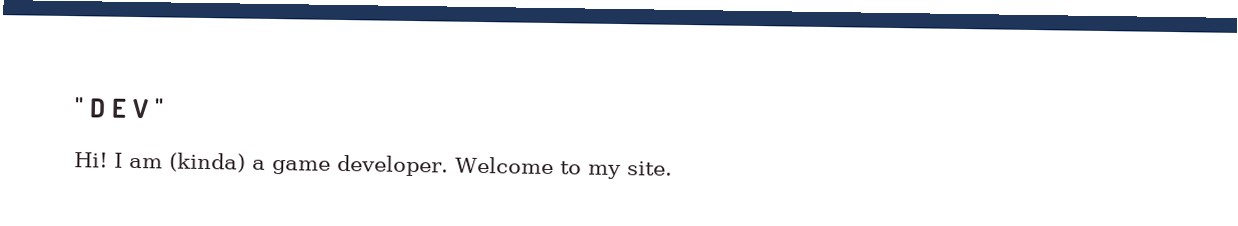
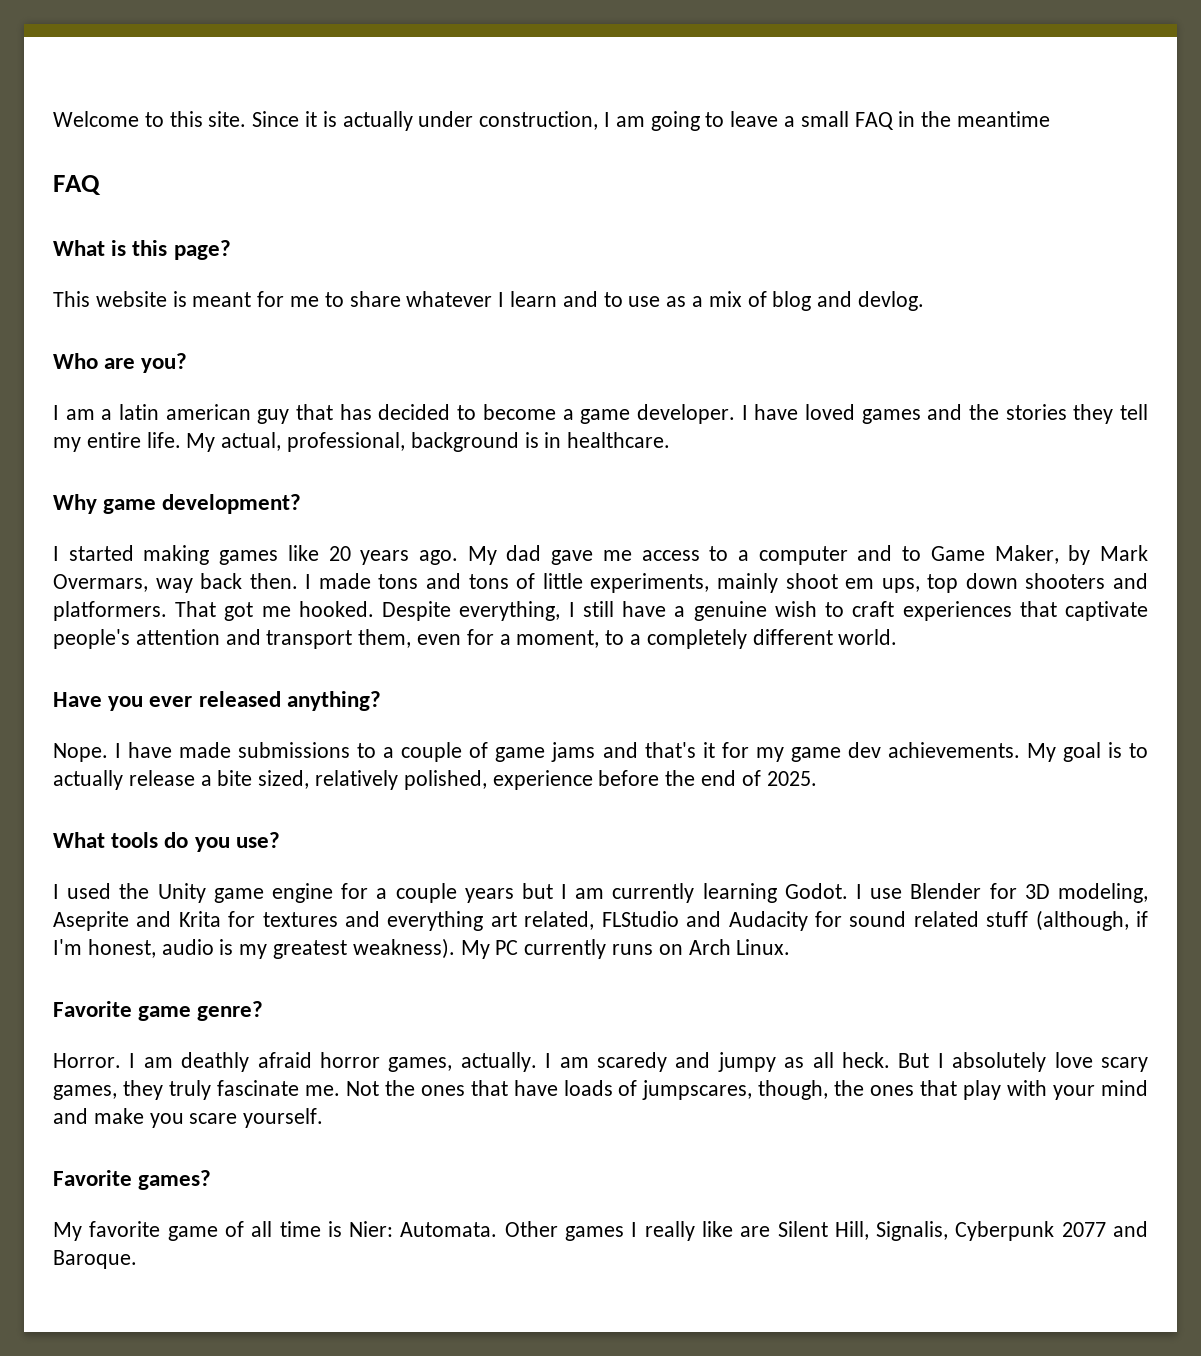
[74,97,165,119] [74,152,673,180] " D E V " // Hi! I am (kinda) a game developer. Welcome to my site. -> [53,111,1051,131] [53,175,101,195] [53,240,231,260] [53,291,925,311] [53,353,188,373] [53,404,1148,424] [53,432,671,452] [53,494,302,514] [53,545,1148,565] [53,573,1148,593] [53,601,1149,621] [53,629,898,649] [53,691,381,711] [53,742,1148,762] [53,770,817,790] [53,832,280,852] [53,883,1148,903] [53,910,1148,931] [53,938,791,959] [53,1001,264,1021] [53,1052,1148,1072] [53,1080,1149,1100] [53,1108,324,1128] [53,1170,212,1190] [53,1221,1148,1241] [53,1250,137,1269] Welcome to this site. Since it is actually under construction, I am going to leave a small FAQ in the meantime // FAQ // What is this page? // This website is meant for me to share whatever I learn and to use as a mix of blog and devlog. // Who are you? // I am a latin american guy that has decided to become a game developer. I have loved games and the stories they tell my entire life. My actual, professional, background is in healthcare. // Why game development? // I started making games like 20 years ago. My dad gave me access to a computer and to Game Maker, by Mark Overmars, way back then. I made tons and tons of little experiments, mainly shoot em ups, top down shooters and platformers. That got me hooked. Despite everything, I still have a genuine wish to craft experiences that captivate people's attention and transport them, even for a moment, to a completely different world. // Have you ever released anything? // Nope. I have made submissions to a couple of game jams and that's it for my game dev achievements. My goal is to actually release a bite sized, relatively polished, experience before the end of 2025. // What tools do you use? // I used the Unity game engine for a couple years but I am currently learning Godot. I use Blender for 3D modeling, Aseprite and Krita for textures and everything art related, FLStudio and Audacity for sound related stuff (although, if I'm honest, audio is my greatest weakness). My PC currently runs on Arch Linux. // Favorite game genre? // Horror. I am deathly afraid horror games, actually. I am scaredy and jumpy as all heck. But I absolutely love scary games, they truly fascinate me. Not the ones that have loads of jumpscares, though, the ones that play with your mind and make you scare yourself. // Favorite games? // My favorite game of all time is Nier: Automata. Other games I really like are Silent Hill, Signalis, Cyberpunk 2077 and Baroque.

